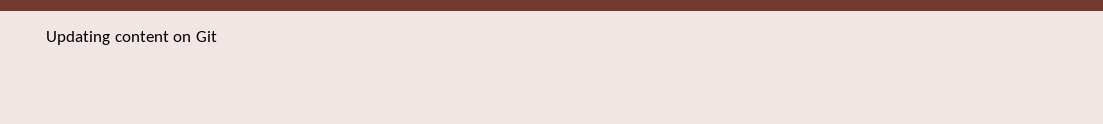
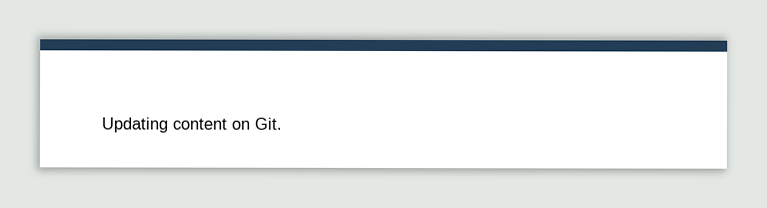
[195,31,217,42] Git -> [254,117,282,130] Git.

